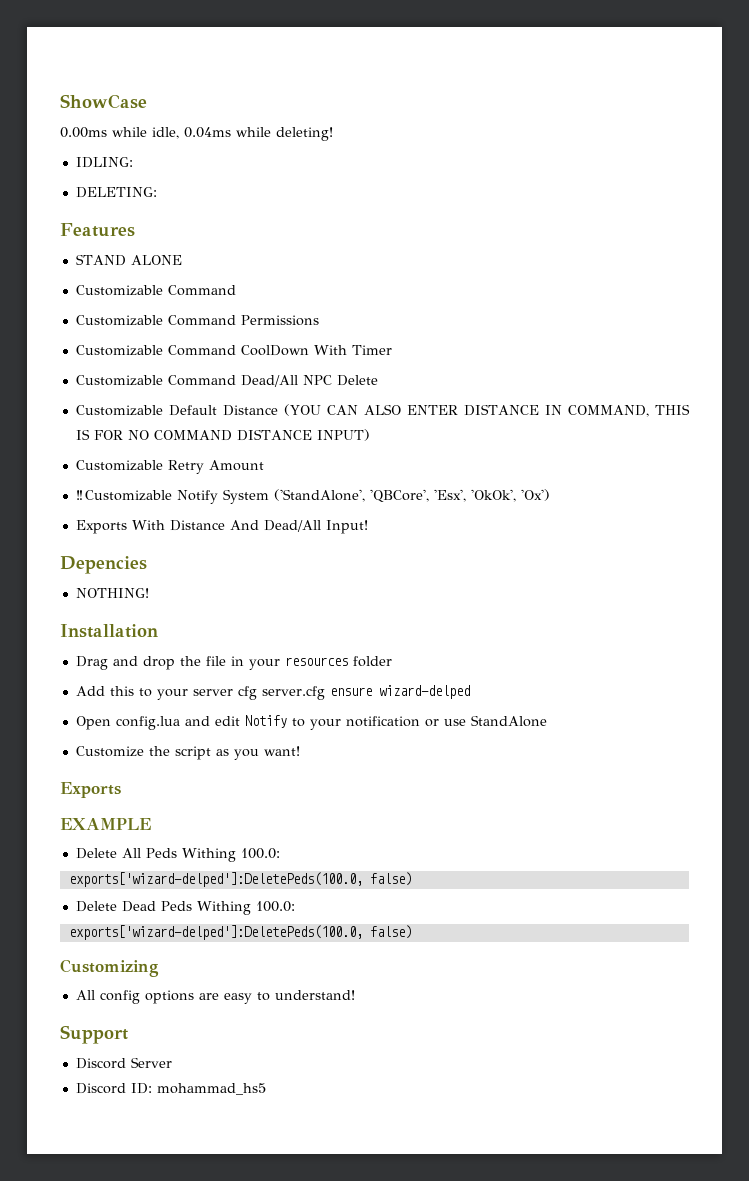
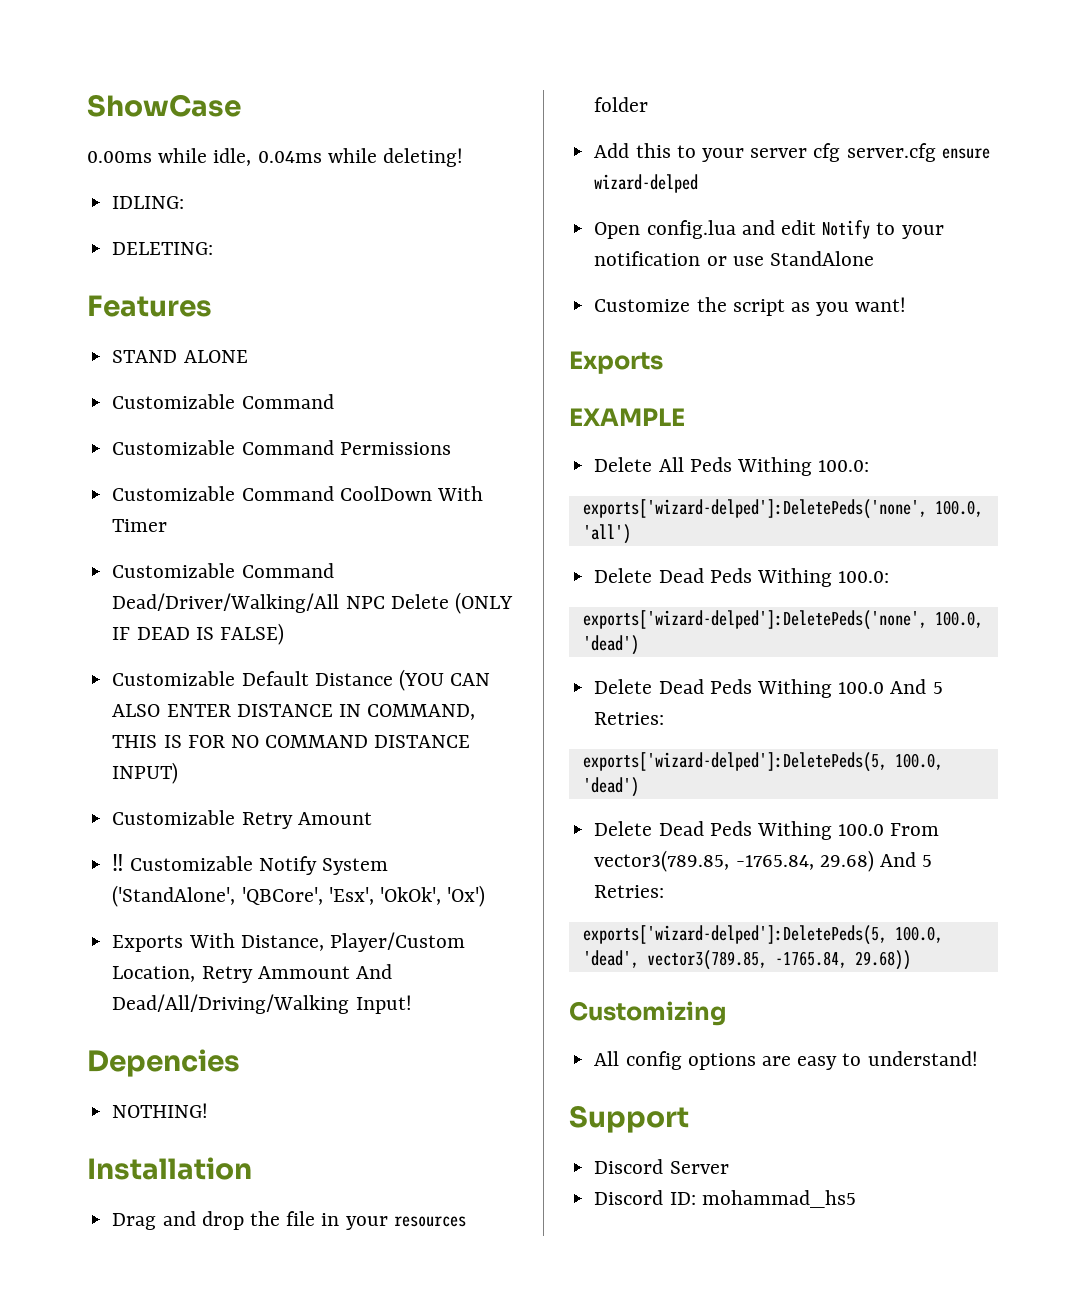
[240,375,298,387] Dead/All -> [112,593,340,613] Dead/Driver/Walking/All
(378, 380) none -> [454,592,513,614] [112,623,284,645] (ONLY IF DEAD IS FALSE)
[169,520,321,532] Distance And Dead/All -> [240,932,465,952] [112,964,392,983] [112,994,350,1014] Distance, Player/Custom Location, Retry Ammount And Dead/All/Driving/Walking
[68,872,412,887] exports['wizard-delped']:DeletePeds(100.0, false) -> [582,499,983,519] [582,524,631,544] exports['wizard-delped']:DeletePeds('none', 100.0, 'all')
[68,925,412,940] exports['wizard-delped']:DeletePeds(100.0, false) -> [582,610,983,630] [582,635,639,655] [594,679,943,698] [594,712,665,725] [582,752,943,772] [582,777,639,797] [594,821,940,840] [594,850,933,872] [594,885,665,898] [582,925,943,945] [582,950,911,970] exports['wizard-delped']:DeletePeds('none', 100.0, 'dead') // Delete Dead Peds Withing 100.0 And 5 Retries: // exports['wizard-delped']:DeletePeds(5, 100.0, 'dead') // Delete Dead Peds Withing 100.0 From vector3(789.85, -1765.84, 29.68) And 5 Retries: // exports['wizard-delped']:DeletePeds(5, 100.0, 'dead', vector3(789.85, -1765.84, 29.68))

